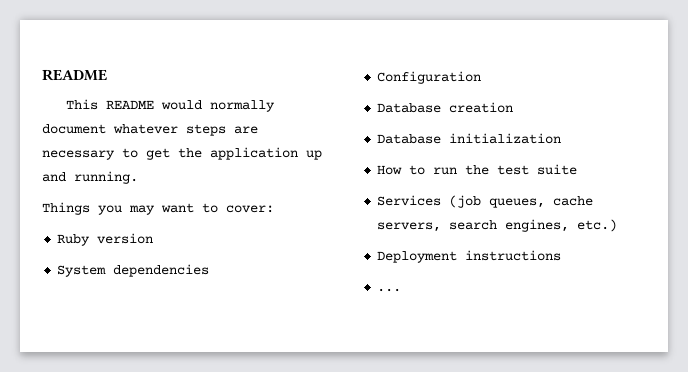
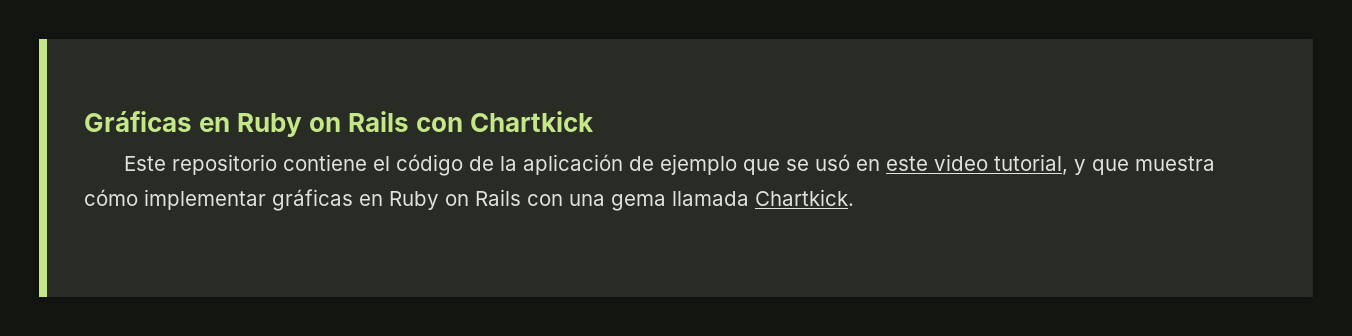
[42,69,107,81] [65,99,275,112] [42,124,258,136] [42,147,322,160] [42,171,138,184] [42,202,274,215] [57,233,154,246] [57,264,210,277] [377,71,482,84] [377,102,514,113] [377,133,562,144] [377,164,578,175] [377,195,594,208] [377,219,618,232] [377,250,562,263] [377,288,402,292] README // This README would normally document whatever steps are necessary to get the application up and running. // Things you may want to cover: // Ruby version // System dependencies // Configuration // Database creation // Database initialization // How to run the test suite // Services (job queues, cache servers, search engines, etc.) // Deployment instructions // ... -> [84,111,594,137] [124,154,1216,176] [84,189,854,211] Gráficas en Ruby on Rails con Chartkick // Este repositorio contiene el código de la aplicación de ejemplo que se usó en este video tutorial, y que muestra cómo implementar gráficas en Ruby on Rails con una gema llamada Chartkick.

